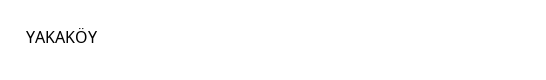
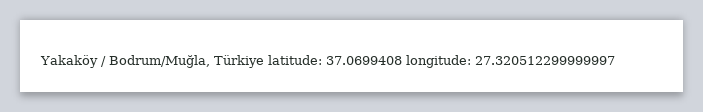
[26,27,98,43] YAKAKÖY -> [40,55,615,68] Yakaköy / Bodrum/Muğla, Türkiye latitude: 37.0699408 longitude: 27.320512299999997

